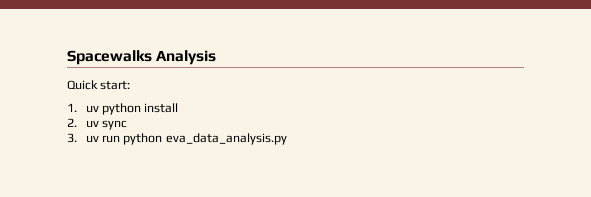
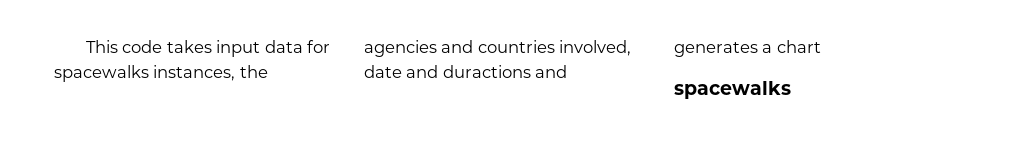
[67,50,217,65] [67,80,131,90] [67,103,179,115] [67,118,128,130] [67,133,287,145] Spacewalks Analysis // Quick start: // 1. uv python install // 2. uv sync // 3. uv run python eva_data_analysis.py -> [85,40,330,57] [54,65,268,82] [364,40,632,57] [364,65,568,78] [674,40,821,57] [674,81,791,99] This code takes input data for spacewalks instances, the agencies and countries involved, date and duractions and generates a chart // spacewalks

